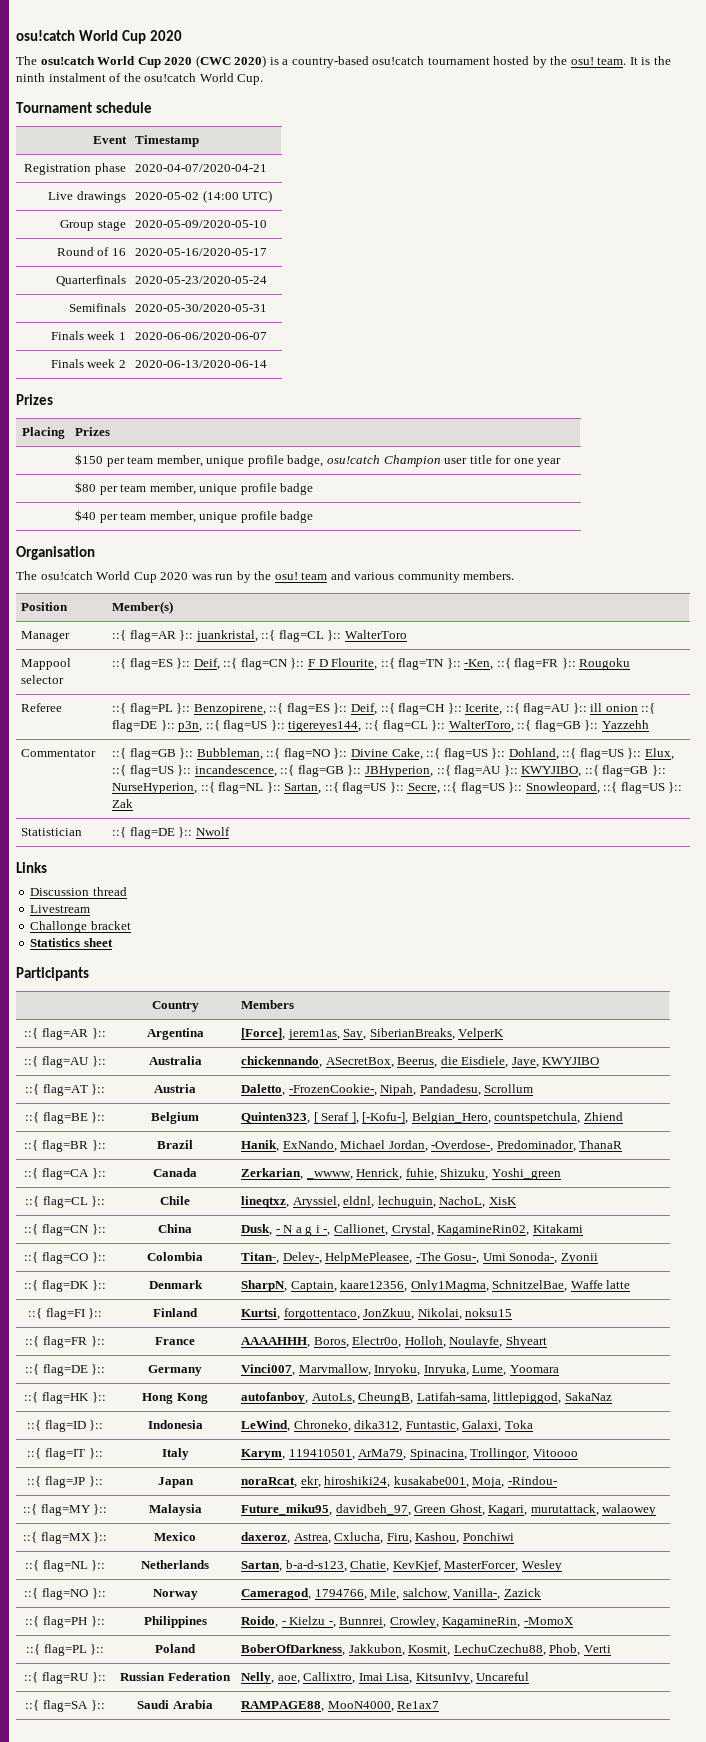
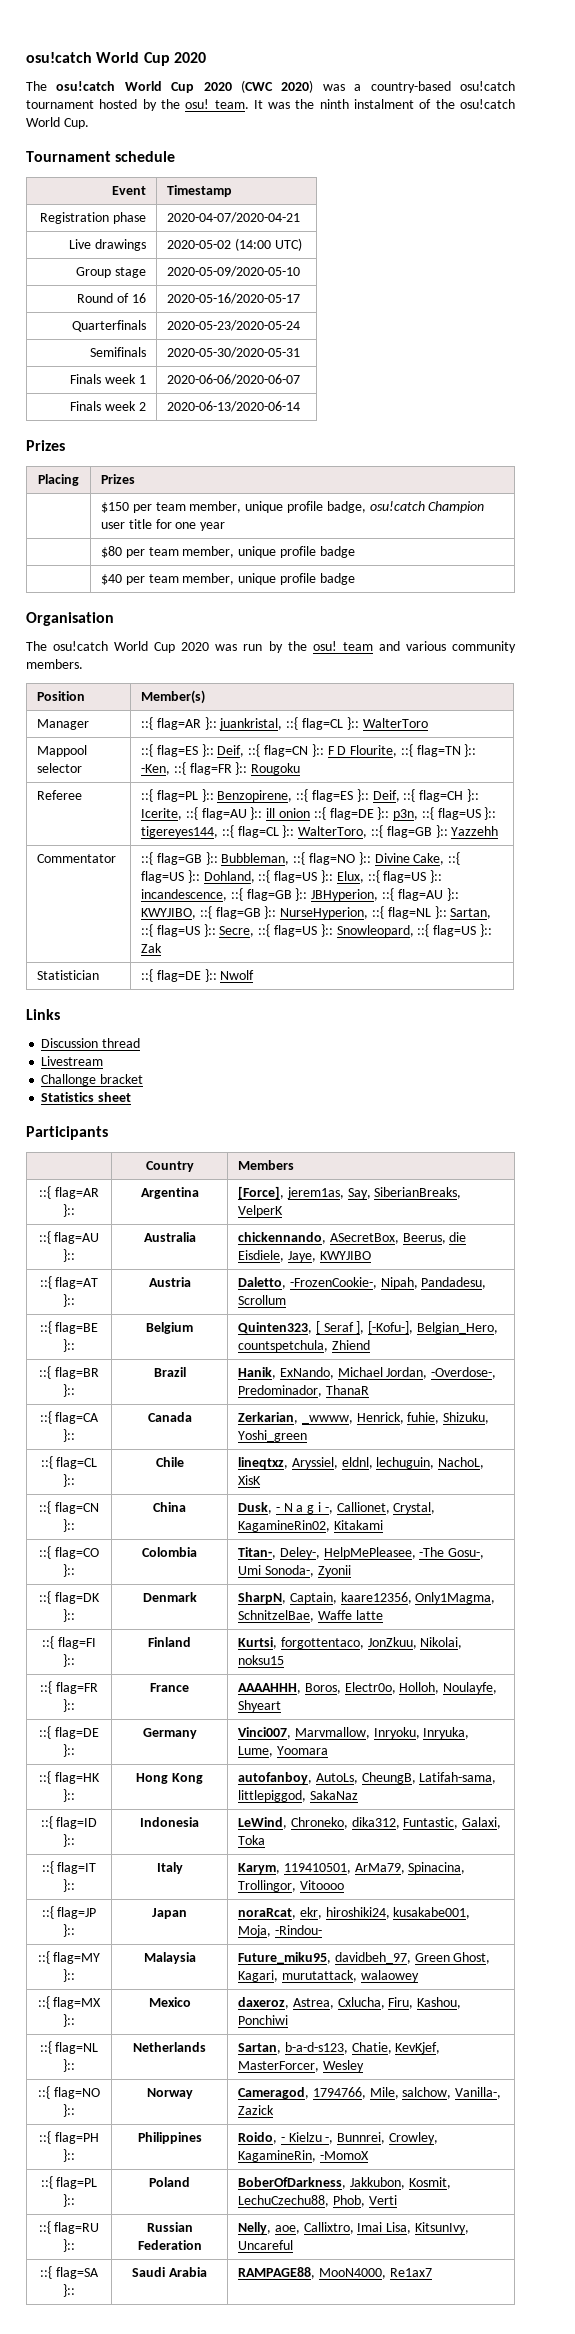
[269,57,279,65] is -> [322,84,345,91] was
[641,57,651,65] is -> [268,102,291,109] was

